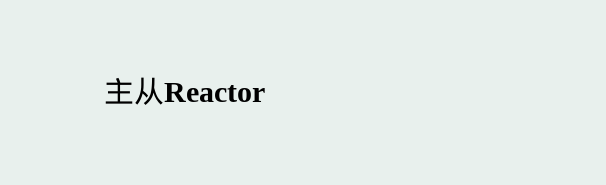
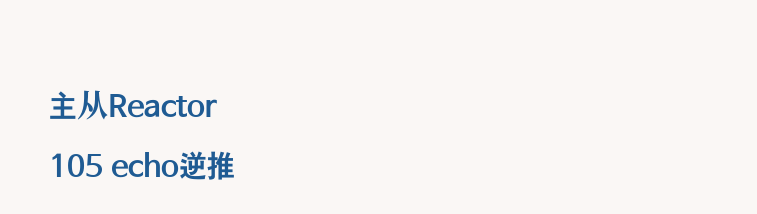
(265, 92) none -> [49,151,236,180] // 105 echo逆推

